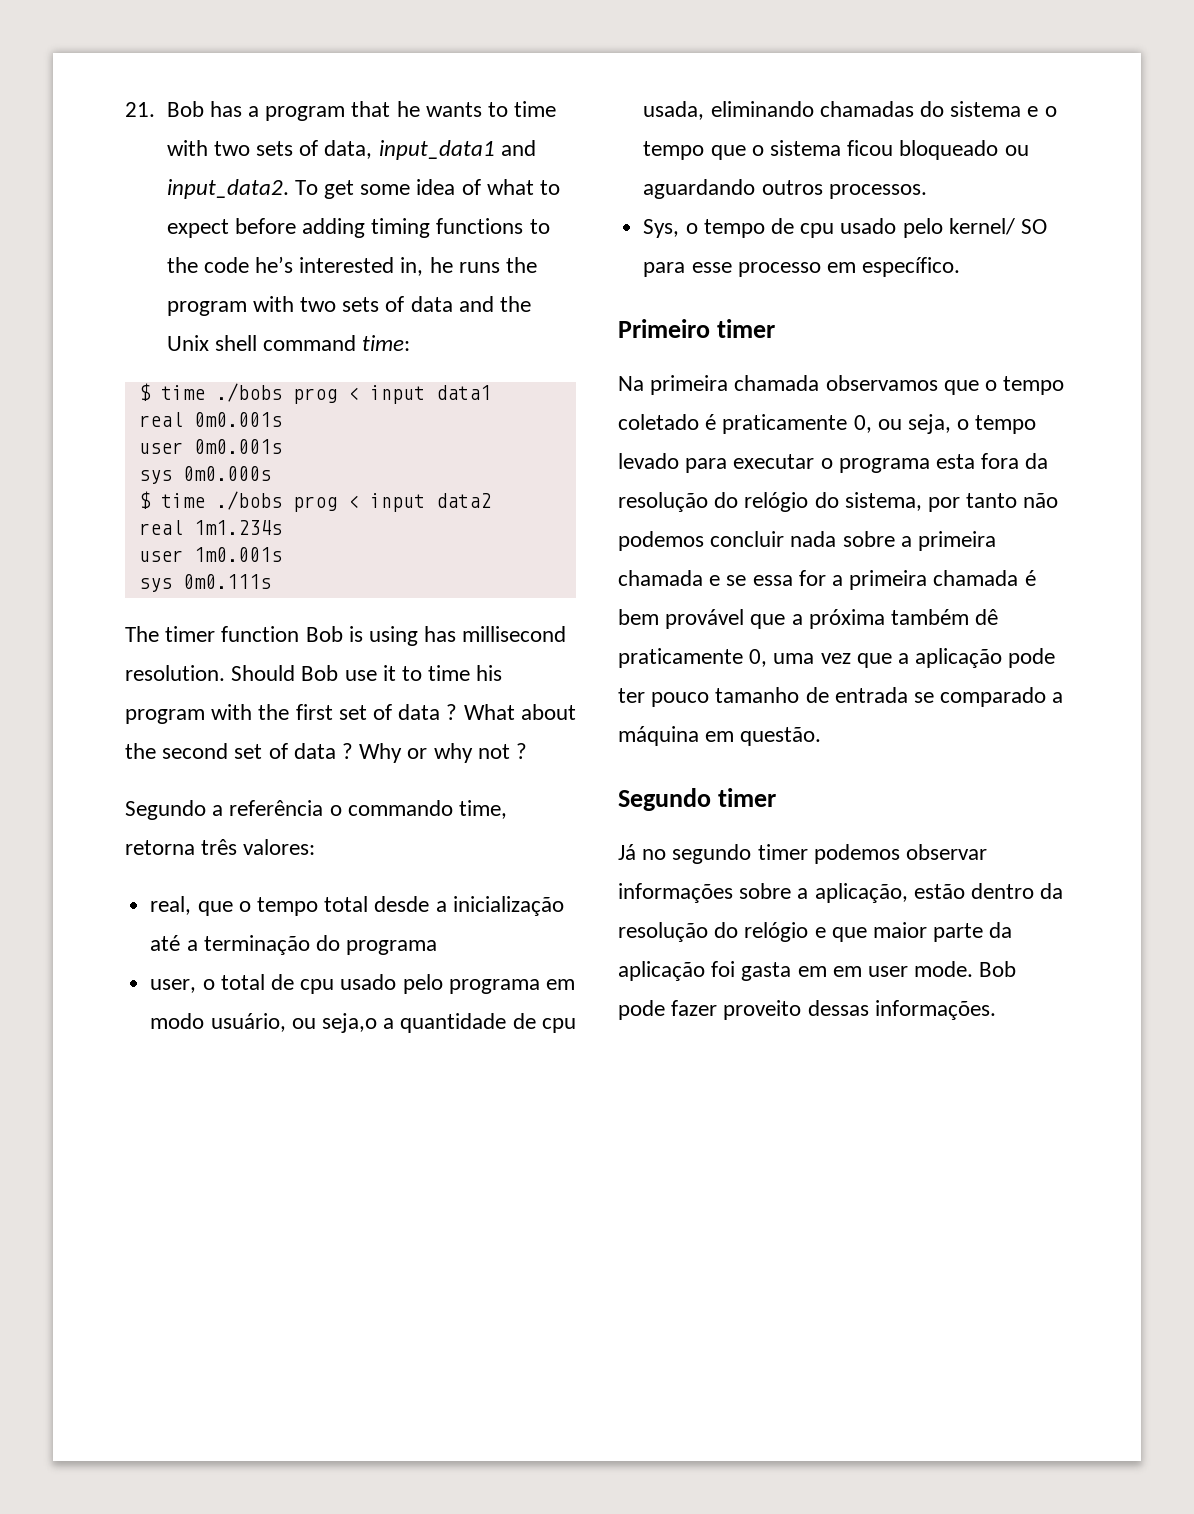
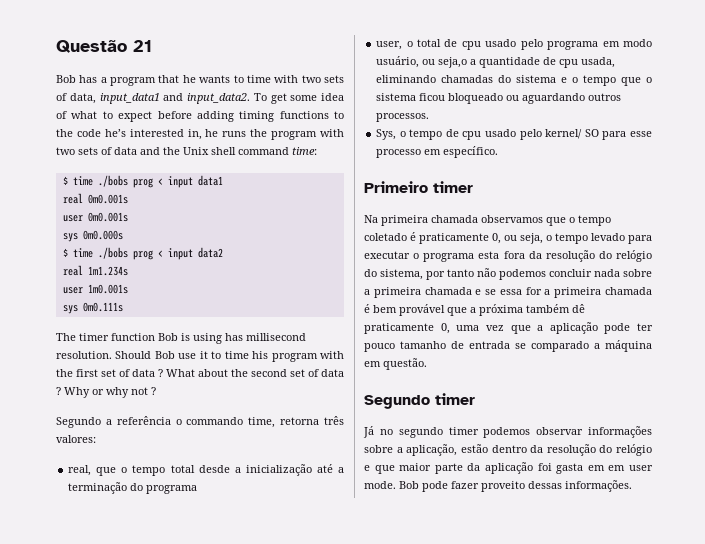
[125,102,155,117] 21. -> [56,40,152,53] Questão 21 //

